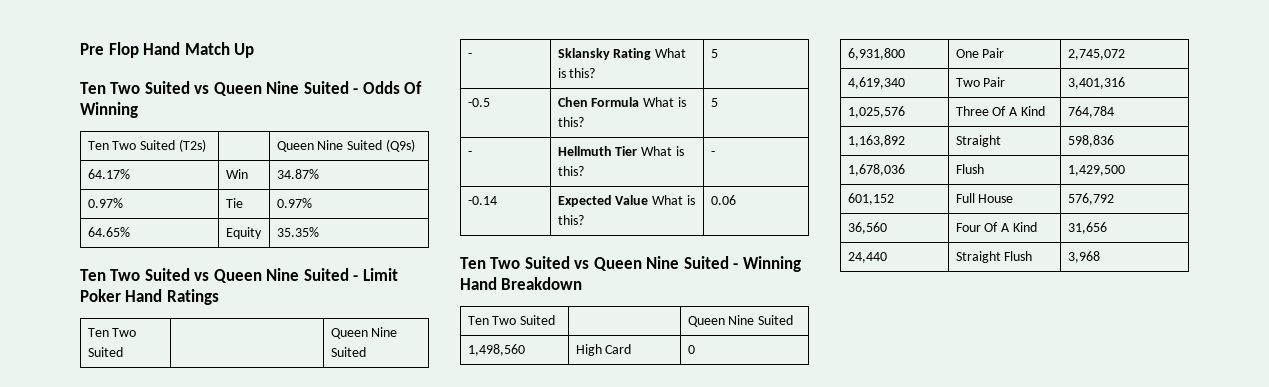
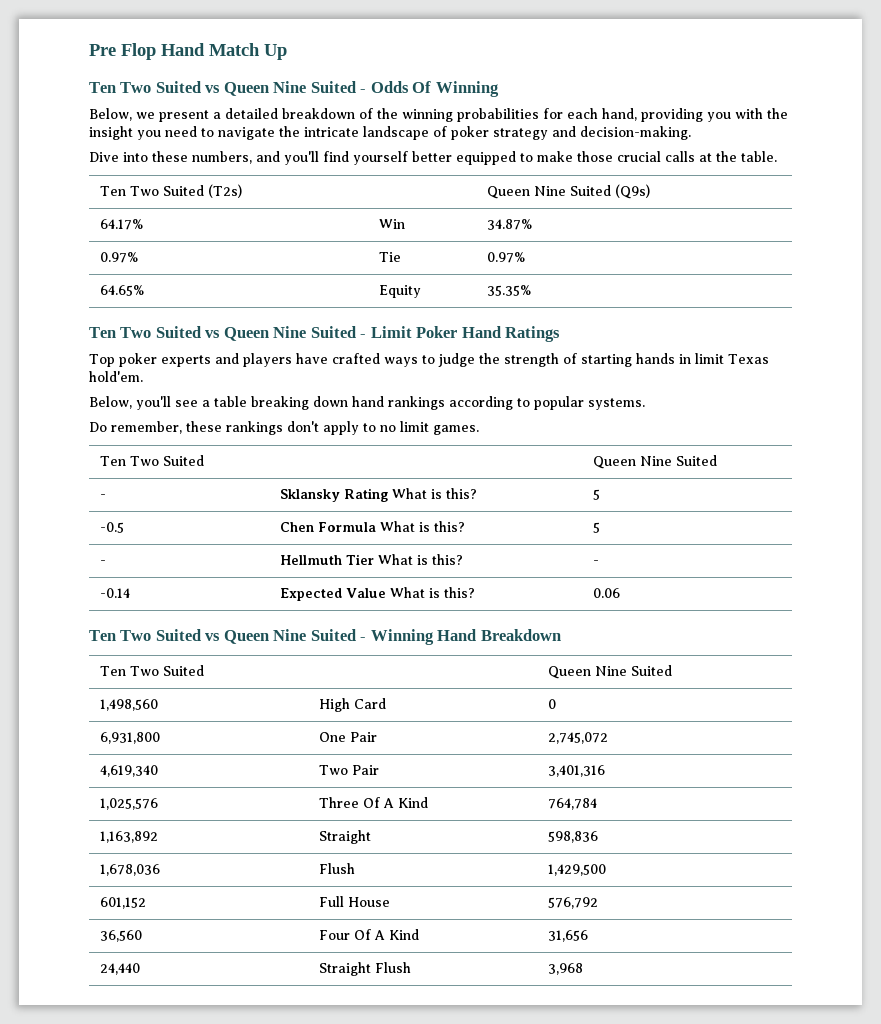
(138, 110) none -> [89,108,788,122] [89,126,691,140] [89,151,777,165] // Below, we present a detailed breakdown of the winning probabilities for each hand, providing you with the insight you need to navigate the intricate landscape of poker strategy and decision-making. // Dive into these numbers, and you'll find yourself better equipped to make those crucial calls at the table.
(219, 297) none -> [89,353,769,367] [89,371,143,382] [89,396,645,410] [89,421,479,435] // Top poker experts and players have crafted ways to judge the strength of starting hands in limit Texas hold'em. // Below, you'll see a table breaking down hand rankings according to popular systems. // Do remember, these rankings don't apply to no limit games.

